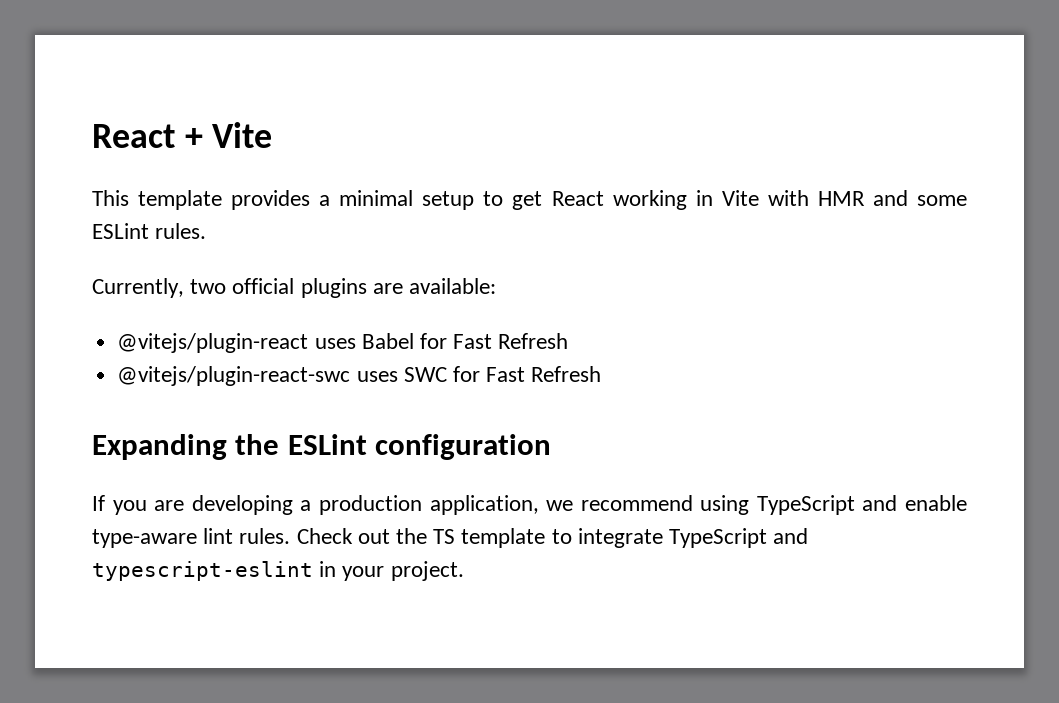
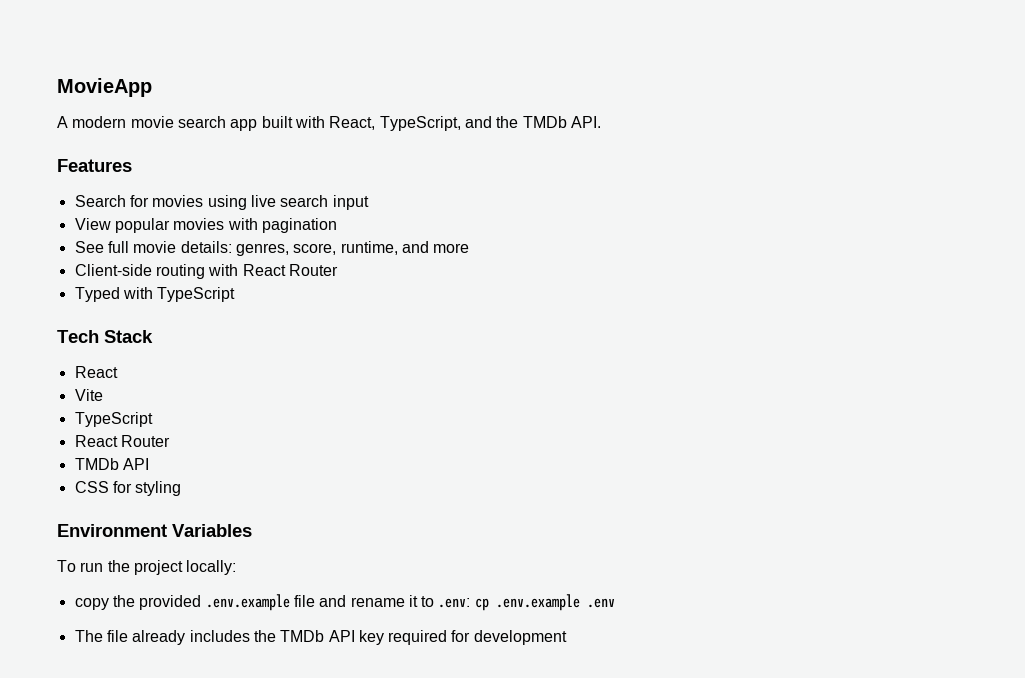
[92,122,273,148] [92,190,967,210] [92,223,207,239] [92,278,497,298] [117,333,569,353] [117,366,602,386] [92,434,552,460] [92,495,967,515] [92,528,809,548] [92,561,464,581] React + Vite // This template provides a minimal setup to get React working in Vite with HMR and some ESLint rules. // Currently, two official plugins are available: // @vitejs/plugin-react uses Babel for Fast Refresh // @vitejs/plugin-react-swc uses SWC for Fast Refresh // Expanding the ESLint configuration // If you are developing a production application, we recommend using TypeScript and enable type-aware lint rules. Check out the TS template to integrate TypeScript and typescript-eslint in your project. -> [57,78,152,97] [57,116,601,131] [57,159,132,172] [74,195,369,210] [74,218,337,233] [74,241,470,256] [74,264,338,279] [74,287,236,302] [57,330,153,343] [74,366,118,378] [74,389,103,401] [74,412,153,427] [74,435,170,447] [74,458,149,470] [74,481,182,496] [57,524,252,537] [57,560,237,575] [74,594,615,611] [74,630,567,645] MovieApp // A modern movie search app built with React, TypeScript, and the TMDb API. // Features // Search for movies using live search input // View popular movies with pagination // See full movie details: genres, score, runtime, and more // Client-side routing with React Router // Typed with TypeScript // Tech Stack // React // Vite // TypeScript // React Router // TMDb API // CSS for styling // Environment Variables // To run the project locally: // copy the provided .env.example file and rename it to .env: cp .env.example .env // The file already includes the TMDb API key required for development

